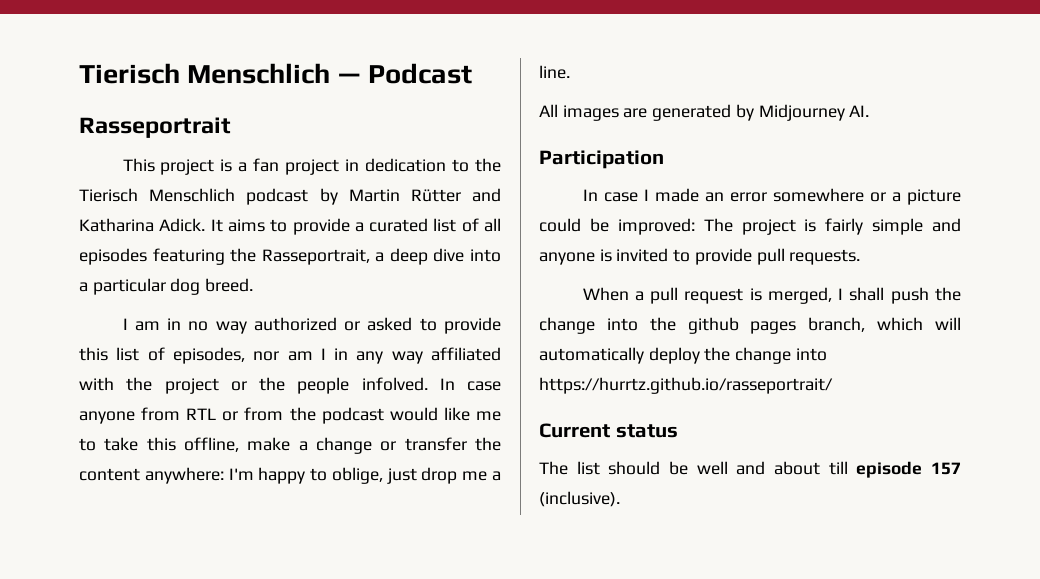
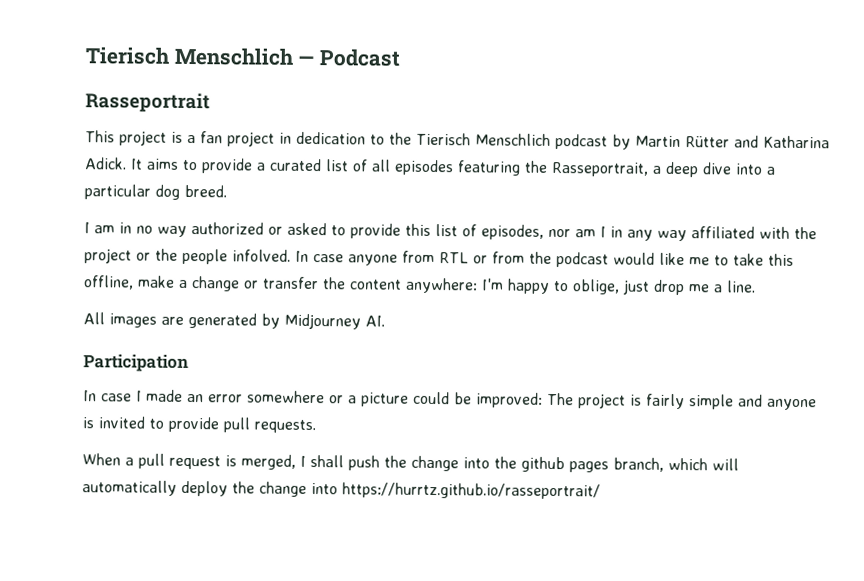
[539,423,678,438] [539,461,961,478] [539,491,620,507] // Current status // The list should be well and about till episode 157 (inclusive). -> (601, 491) none

